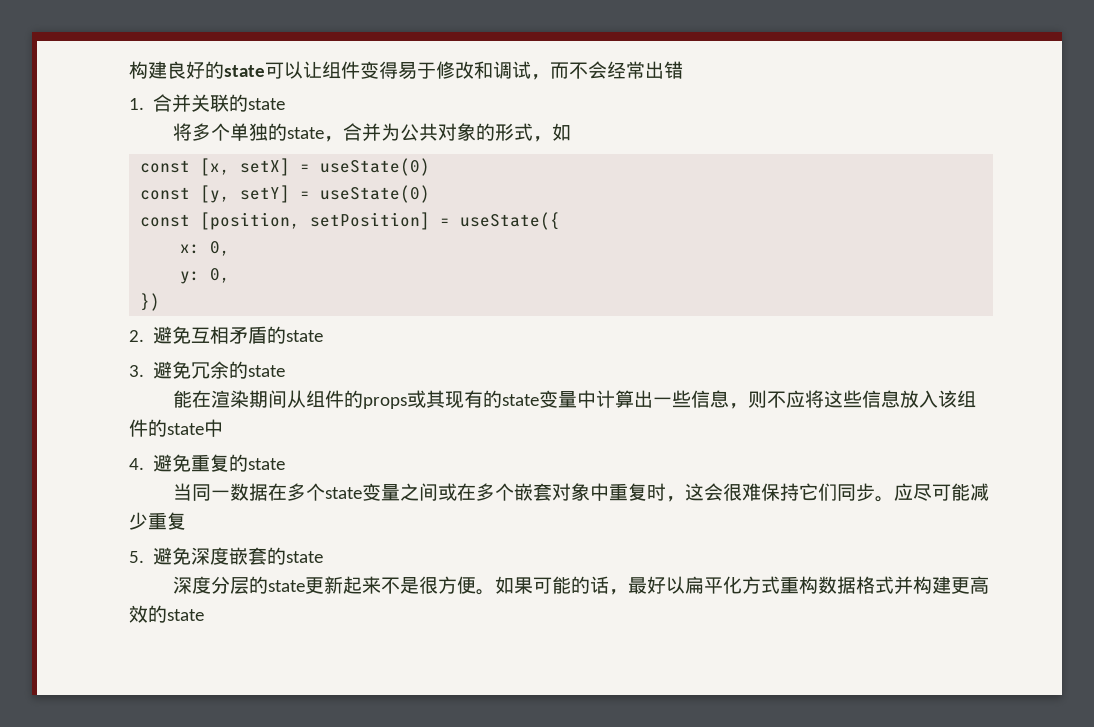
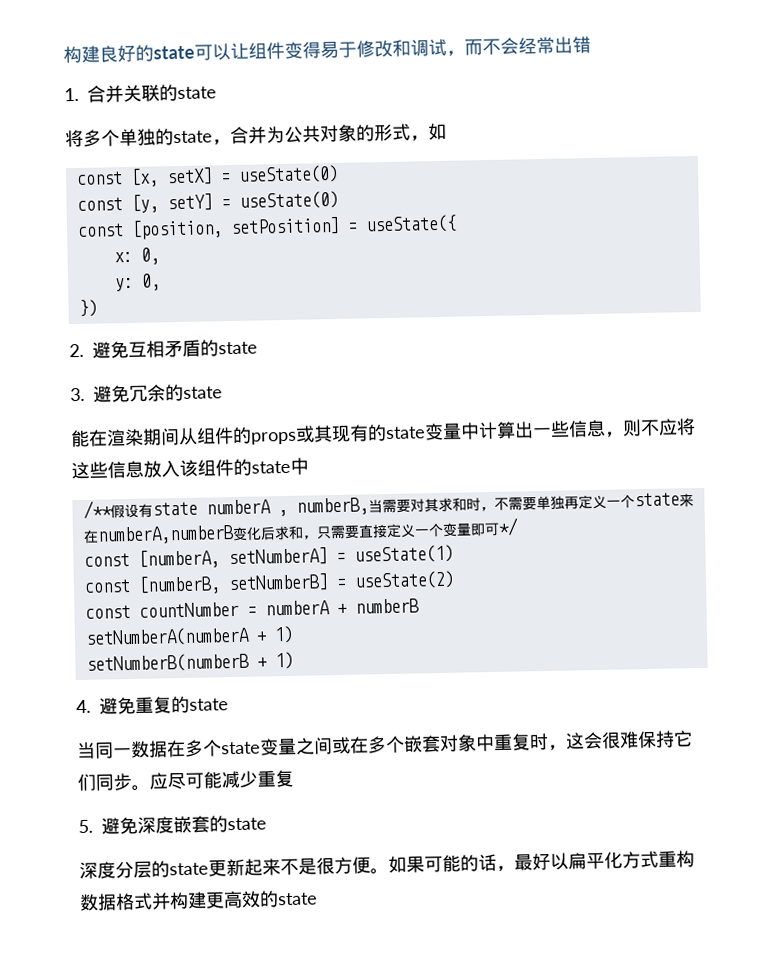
(223, 428) none -> [82,492,694,519] [82,517,519,545] [83,544,454,569] [83,570,455,595] [84,598,419,619] [84,625,294,647] [85,651,294,673] // /**假设有state numberA , numberB,当需要对其求和时，不需要单独再定义一个state来在numberA,numberB变化后求和，只需要直接定义一个变量即可*/ // const [numberA, setNumberA] = useState(1) // const [numberB, setNumberB] = useState(2) // const countNumber = numberA + numberB // setNumberA(numberA + 1) // setNumberB(numberB + 1)

